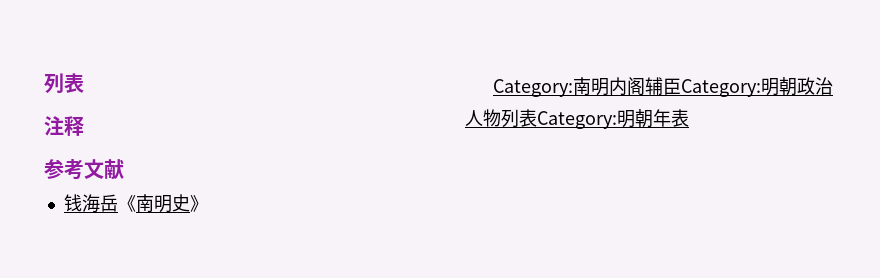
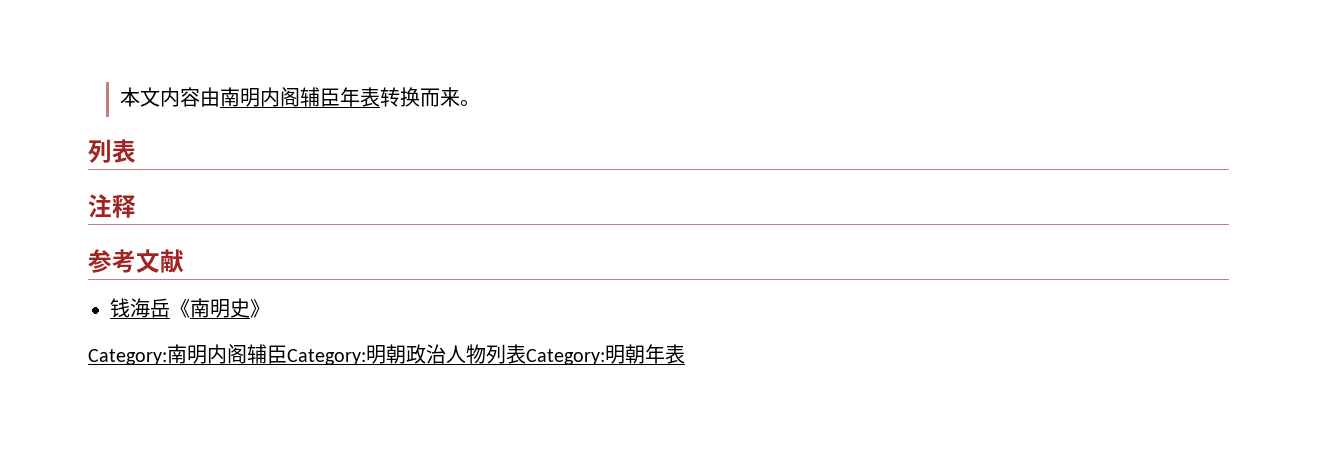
(44, 83) none -> [120,87,481,107] 本文内容由南明内阁辅臣年表转换而来。 //

